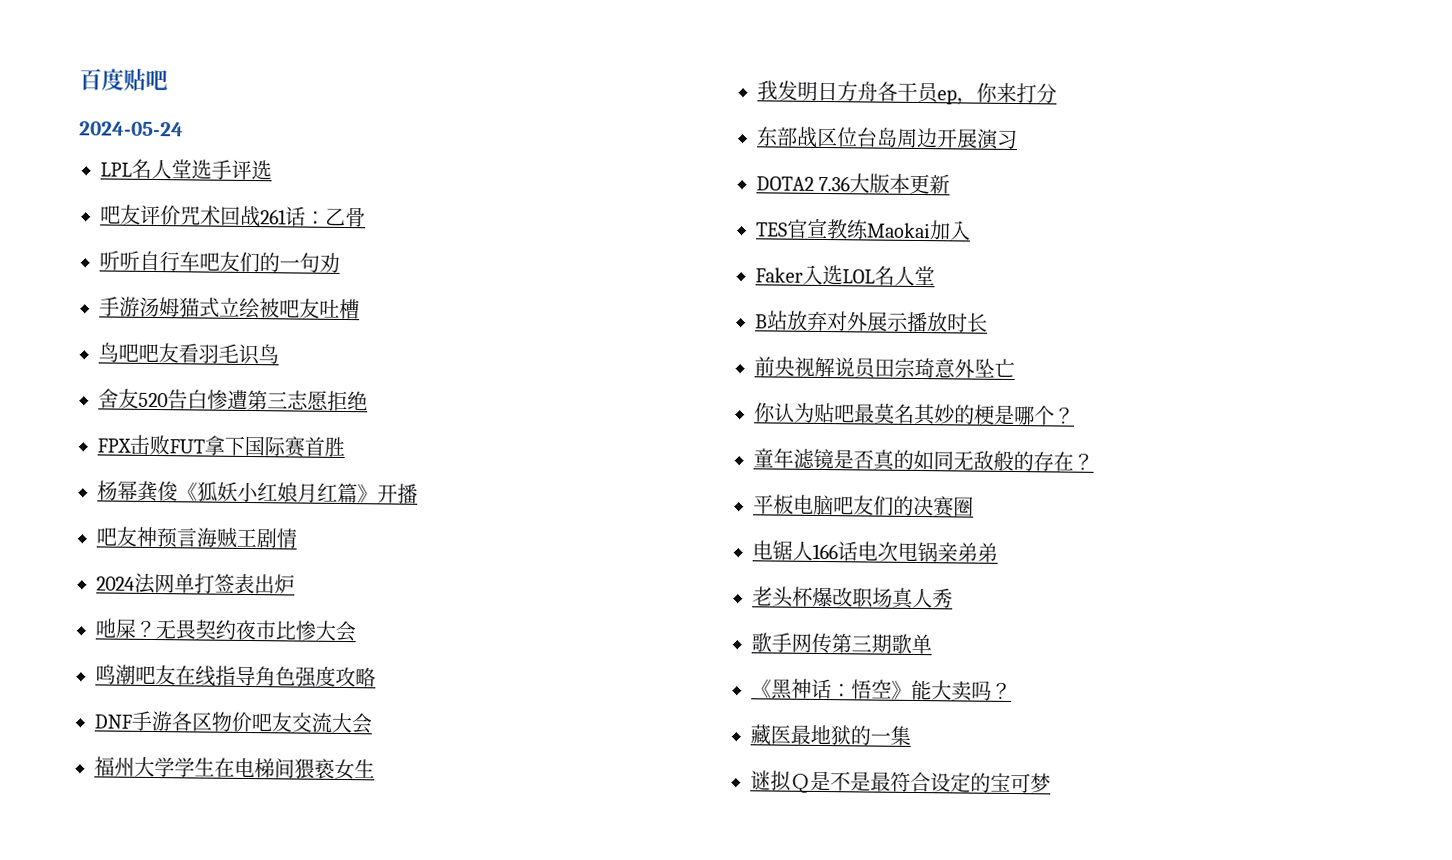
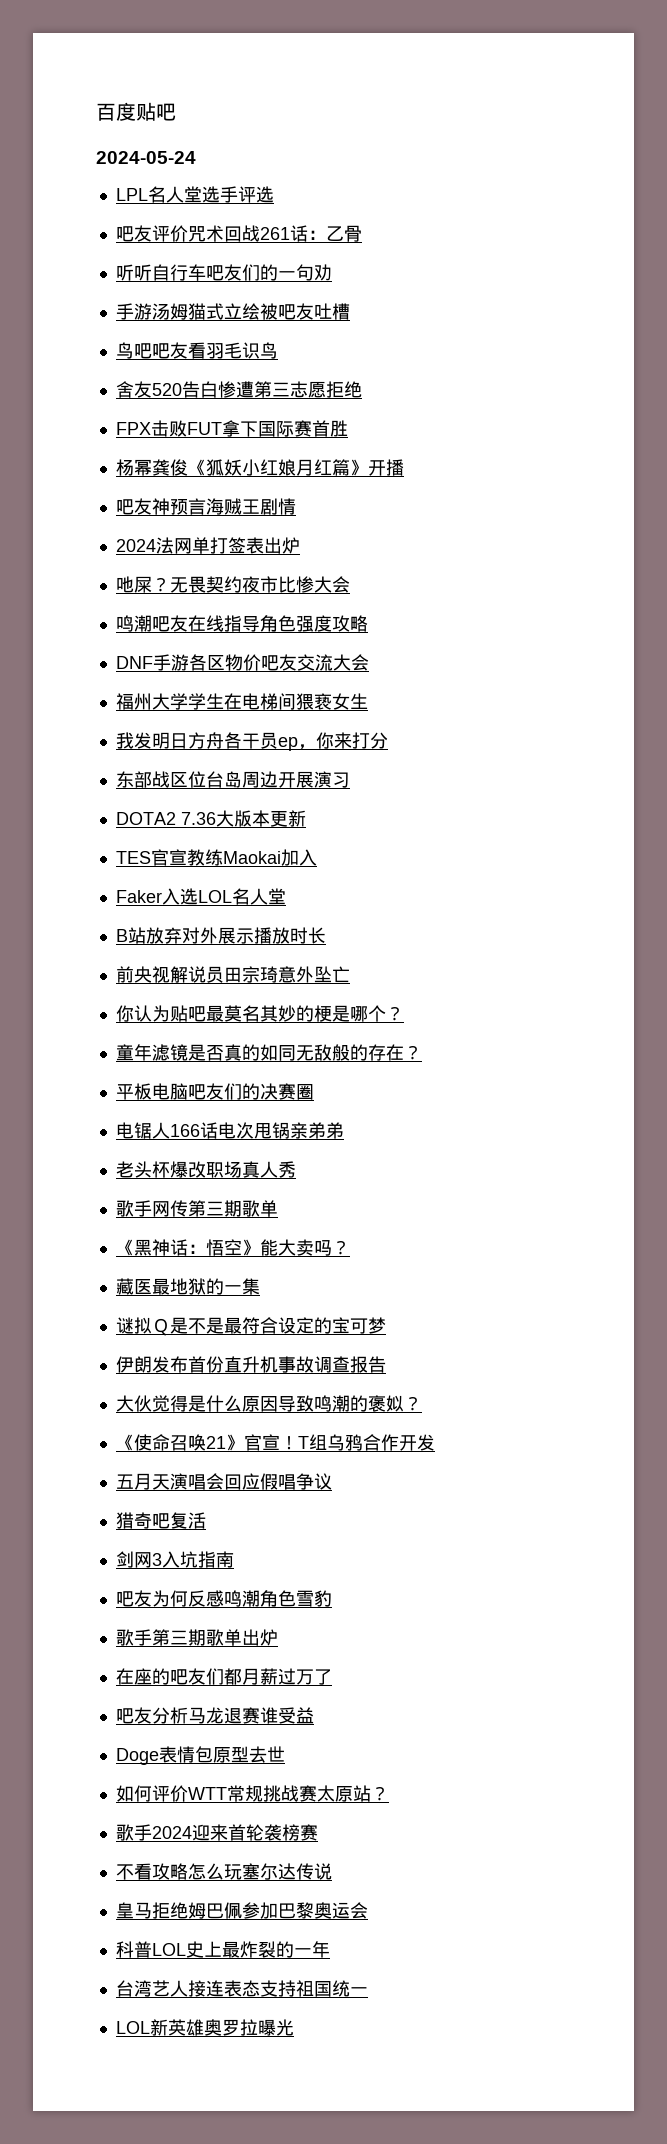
(1051, 783) none -> [115,1356,386,1373] [115,1395,422,1412] [115,1434,435,1451] [115,1473,332,1490] [115,1512,206,1529] [115,1551,234,1568] [115,1590,332,1607] [115,1629,278,1646] [115,1668,332,1685] [115,1707,314,1724] [115,1746,285,1765] [115,1785,389,1802] [115,1824,318,1841] [115,1863,332,1880] [115,1902,368,1919] [115,1941,330,1958] [115,1980,368,1997] [115,2019,294,2036] // 伊朗发布首份直升机事故调查报告 // 大伙觉得是什么原因导致鸣潮的褒姒？ // 《使命召唤21》官宣！T组乌鸦合作开发 // 五月天演唱会回应假唱争议 // 猎奇吧复活 // 剑网3入坑指南 // 吧友为何反感鸣潮角色雪豹 // 歌手第三期歌单出炉 // 在座的吧友们都月薪过万了 // 吧友分析马龙退赛谁受益 // Doge表情包原型去世 // 如何评价WTT常规挑战赛太原站？ // 歌手2024迎来首轮袭榜赛 // 不看攻略怎么玩塞尔达传说 // 皇马拒绝姆巴佩参加巴黎奥运会 // 科普LOL史上最炸裂的一年 // 台湾艺人接连表态支持祖国统一 // LOL新英雄奥罗拉曝光

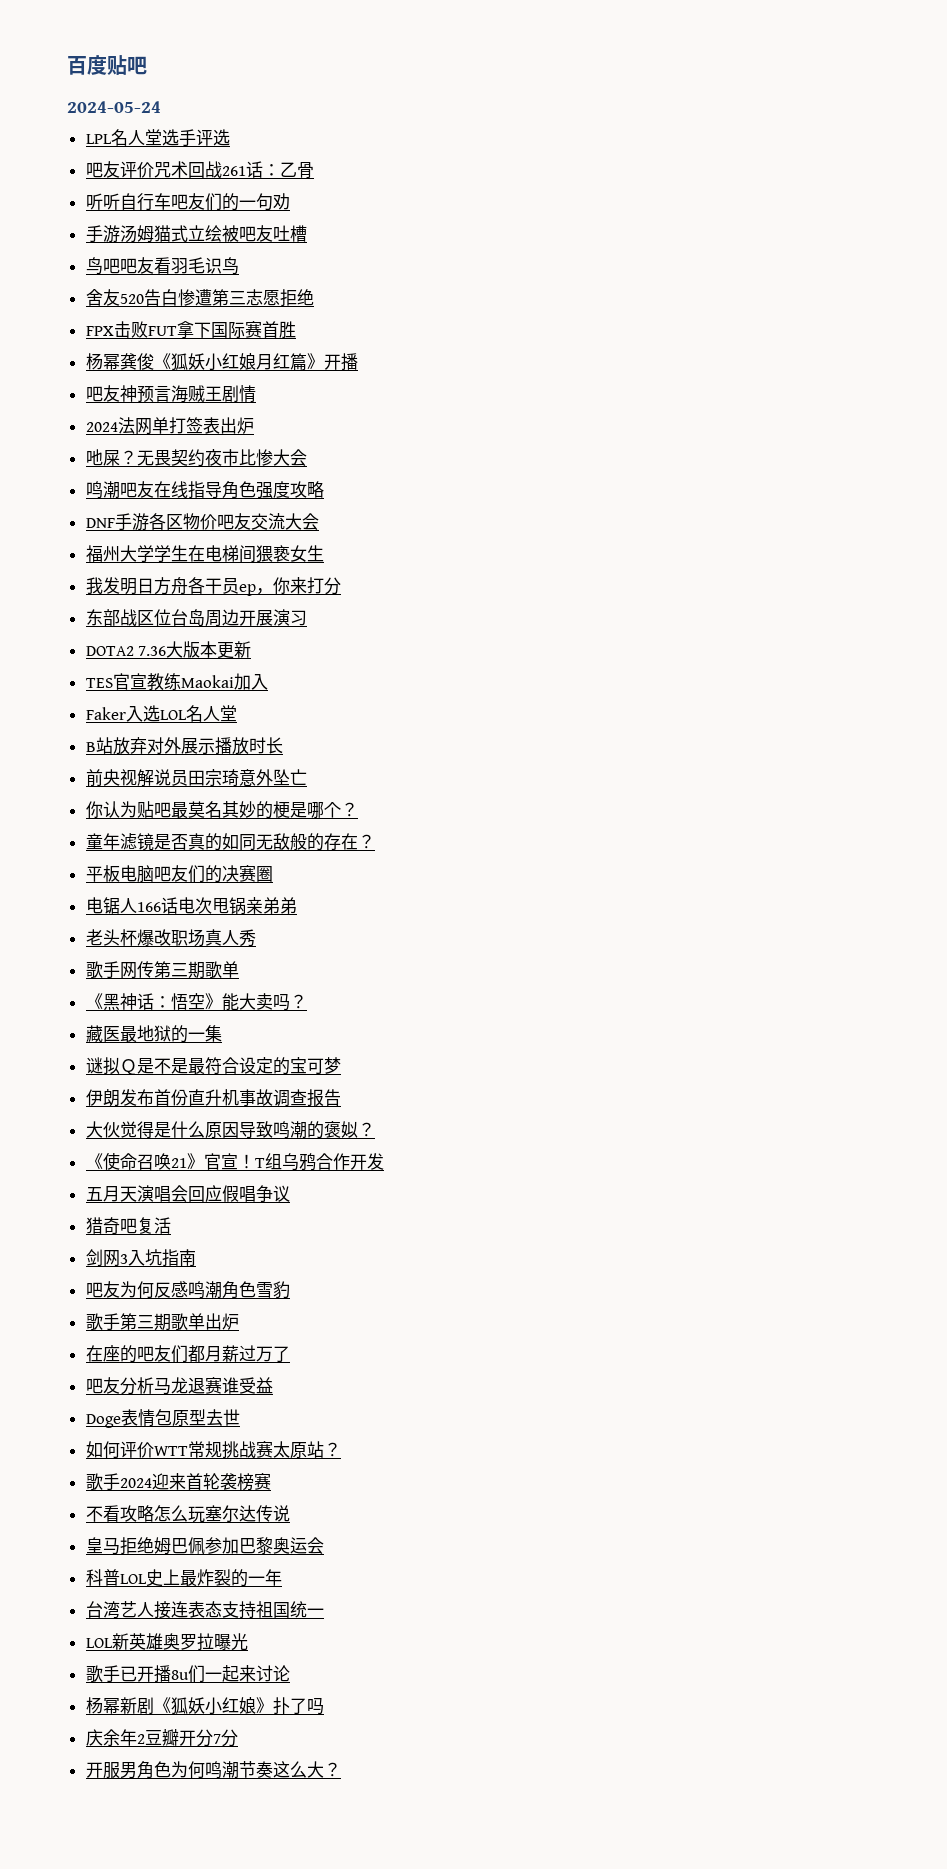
(294, 2027) none -> [85,1665,290,1683] [85,1697,324,1715] [85,1729,238,1747] [85,1761,341,1779] // 歌手已开播8u们一起来讨论 // 杨幂新剧《狐妖小红娘》扑了吗 // 庆余年2豆瓣开分7分 // 开服男角色为何鸣潮节奏这么大？

